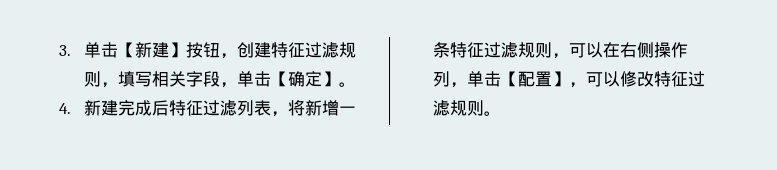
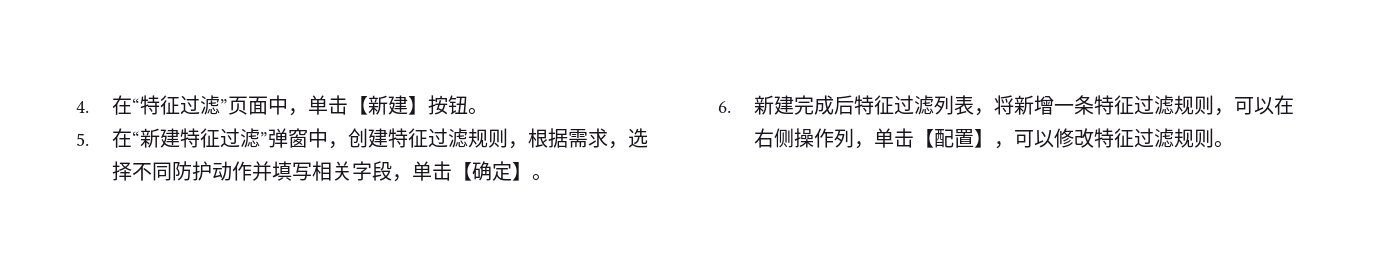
[59,42,220,58] 3.单击【新建】按钮 -> [76,95,488,116] [76,128,328,148] 4.在“特征过滤”页面中，单击【新建】按钮。 // 5.在“新建特征过滤”弹窗中
(118, 85) none -> [527,128,648,149] [111,161,272,181] 根据需求，选择不同防护动作并
[59,103,71,114] 4. -> [718,101,731,113] 6.

